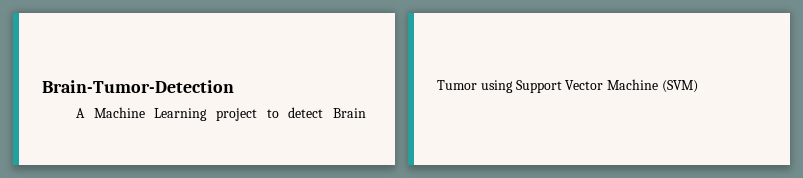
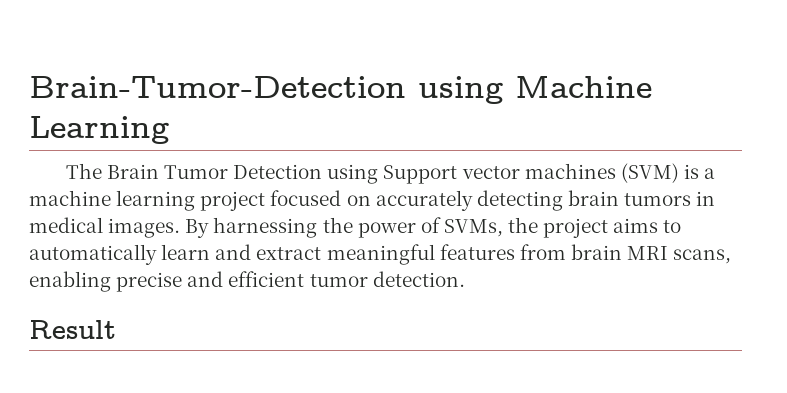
[76,108,86,118] // A -> [418,76,503,104] using
[216,107,324,121] project to detect -> [65,163,102,179] // The
(477, 85) none -> [233,164,323,179] Detection
[565,79,698,93] Vector Machine (SVM) -> [461,163,716,183] [29,190,716,211] [29,217,682,238] [29,244,732,265] [29,271,465,292] [29,320,116,339] vector machines (SVM) is a machine learning project focused on accurately detecting brain tumors in medical images. By harnessing the power of SVMs, the project aims to automatically learn and extract meaningful features from brain MRI scans, enabling precise and efficient tumor detection. // Result

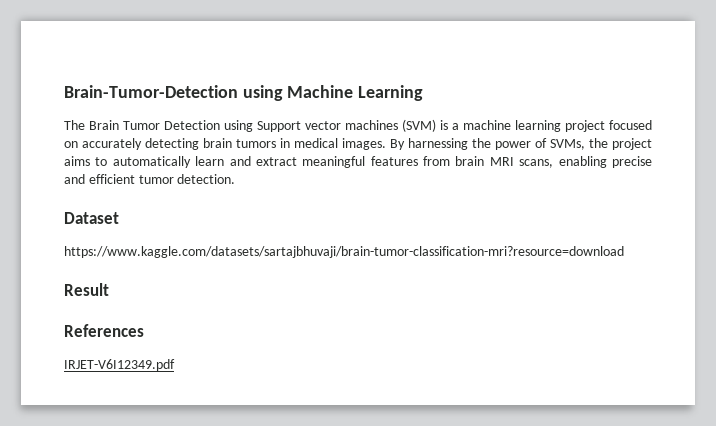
(465, 279) none -> [64,212,119,224] [64,246,624,258] // Dataset // https://www.kaggle.com/datasets/sartajbhuvaji/brain-tumor-classification-mri?resource=download
(116, 329) none -> [64,324,144,337] [64,359,175,371] // References // IRJET-V6I12349.pdf

